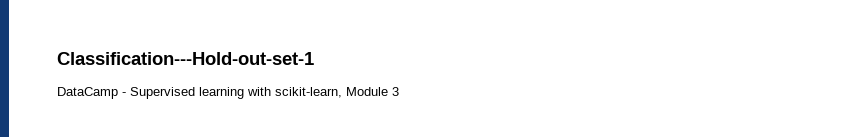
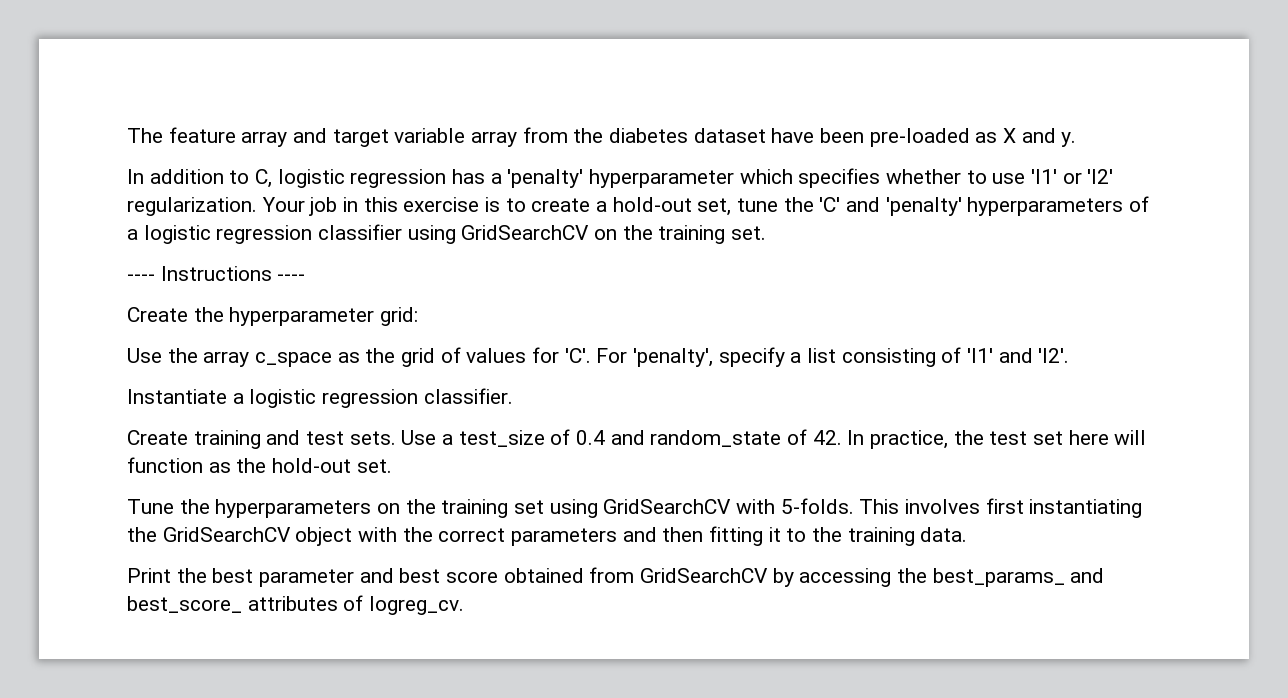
[57,52,314,65] [57,87,399,99] Classification---Hold-out-set-1 // DataCamp - Supervised learning with scikit-learn, Module 3 -> [127,127,1077,147] [127,168,1114,188] [127,196,1150,216] [127,224,767,244] [127,266,306,281] [127,307,419,326] [127,347,1070,367] [127,388,513,408] [127,429,1147,449] [127,457,392,473] [127,498,1143,518] [127,526,968,546] [127,567,1105,587] [127,595,465,615] The feature array and target variable array from the diabetes dataset have been pre-loaded as X and y. // In addition to C, logistic regression has a 'penalty' hyperparameter which specifies whether to use 'l1' or 'l2' regularization. Your job in this exercise is to create a hold-out set, tune the 'C' and 'penalty' hyperparameters of a logistic regression classifier using GridSearchCV on the training set. // ---- Instructions ---- // Create the hyperparameter grid: // Use the array c_space as the grid of values for 'C'. For 'penalty', specify a list consisting of 'l1' and 'l2'. // Instantiate a logistic regression classifier. // Create training and test sets. Use a test_size of 0.4 and random_state of 42. In practice, the test set here will function as the hold-out set. // Tune the hyperparameters on the training set using GridSearchCV with 5-folds. This involves first instantiating the GridSearchCV object with the correct parameters and then fitting it to the training data. // Print the best parameter and best score obtained from GridSearchCV by accessing the best_params_ and best_score_ attributes of logreg_cv.

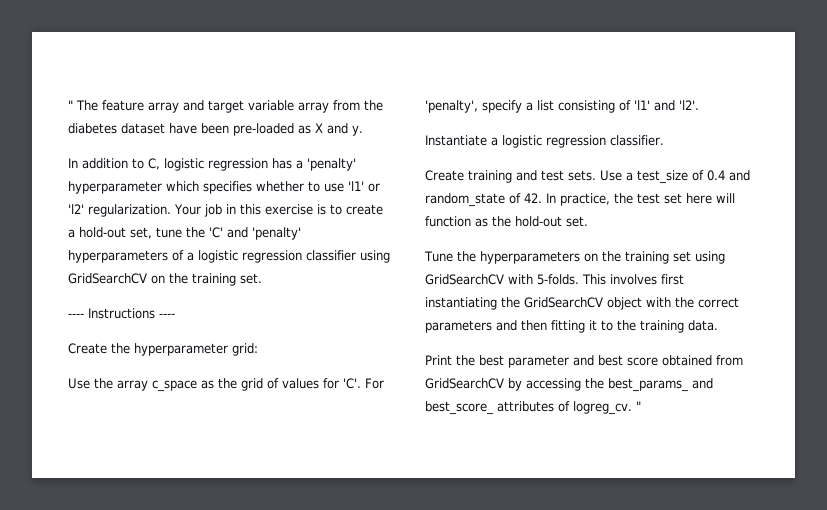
(127, 135) none -> [68,100,73,110] "
(465, 605) none -> [635,401,641,411] "

